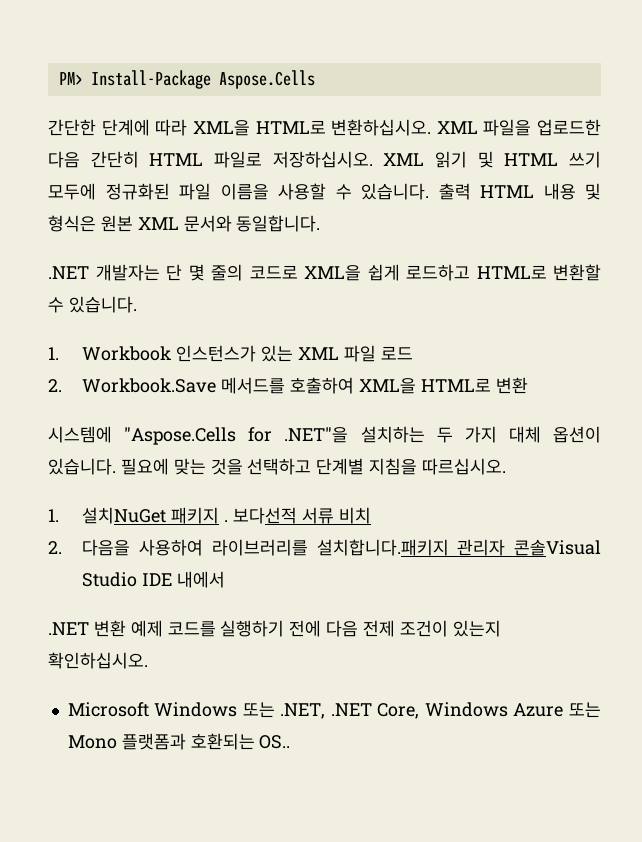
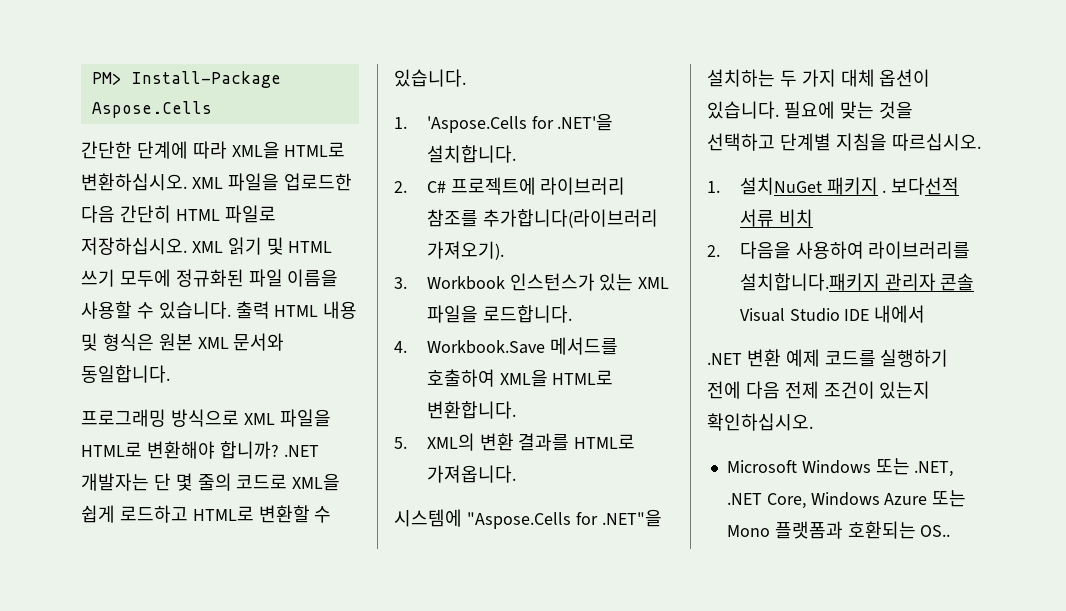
(321, 223) none -> [81,409,331,427] [81,441,279,459] 프로그래밍 방식으로 XML 파일을 HTML로 변환해야 합니까?
(59, 353) none -> [426,113,614,133] [426,145,516,163] [394,177,626,195] [426,209,658,228] [426,241,504,260] [394,277,407,289] 'Aspose.Cells for .NET'을 설치합니다. // 2. C# 프로젝트에 라이브러리 참조를 추가합니다(라이브러리 가져오기). // 3.
[343,345,413,362] [48,379,62,392] 파일 로드 // 2. -> [426,305,572,323] [394,341,407,353] 파일을 로드합니다. // 4.
[495,377,528,394] 변환 -> [426,401,516,419] [394,433,636,451] [426,465,516,483] 변환합니다. // 5. XML의 변환 결과를 HTML로 가져옵니다.
[514,539,601,556] 콘솔Visual -> [940,273,975,291] [739,308,785,322] 콘솔 Visual

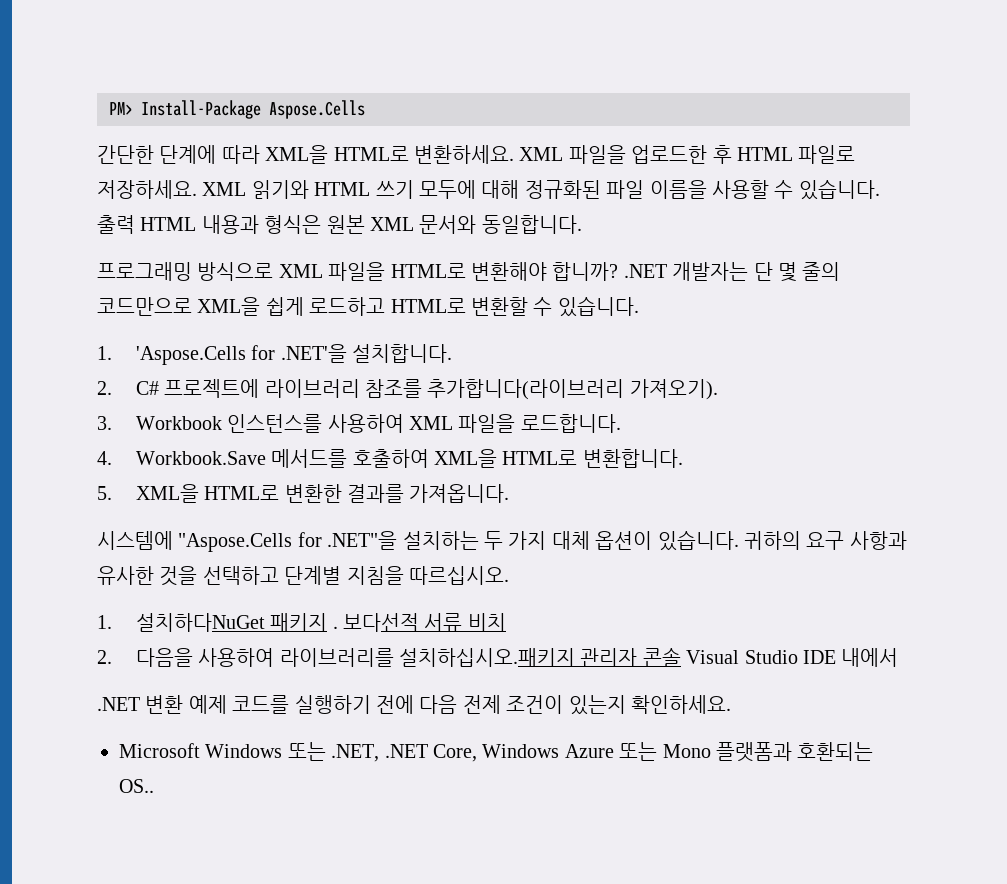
[81,173,187,191] 변환하십시오. -> [414,145,514,164] 변환하세요.
[81,205,276,223] [81,237,284,255] 다음 간단히 HTML 파일로 저장하십시오. XML 읽기 및 -> [712,145,856,164] [97,180,309,199] 후 HTML 파일로 저장하세요. XML 읽기와
(171, 278) none -> [481,180,520,199] 대해
[323,301,358,319] [81,333,98,351] 내용 및 -> [201,215,259,234] 내용과
[236,474,288,489] 코드로 -> [97,297,192,316] 코드만으로
[509,273,634,291] 인스턴스가 있는 -> [227,414,404,433] 인스턴스를 사용하여
[426,433,636,451] XML의 변환 결과를 HTML로 -> [135,484,404,503] XML을 HTML로 변환한 결과를
[783,101,874,119] 필요에 맞는 -> [743,531,907,550] [97,566,154,585] 귀하의 요구 사항과 유사한
[739,177,822,195] 설치NuGet -> [135,613,265,632] 설치하다NuGet
[739,273,880,291] 설치합니다.패키지 -> [398,648,575,667] 설치하십시오.패키지
[707,413,813,431] 확인하십시오. -> [630,695,731,714] 확인하세요.

